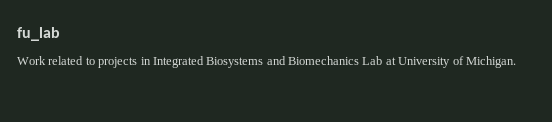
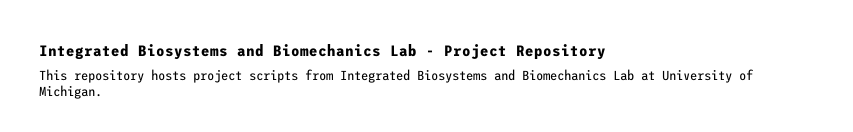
[17,27,60,41] [17,56,151,68] fu_lab // Work related to projects in -> [39,44,606,60] [39,69,333,83] Integrated Biosystems and Biomechanics Lab - Project Repository // This repository hosts project scripts from

